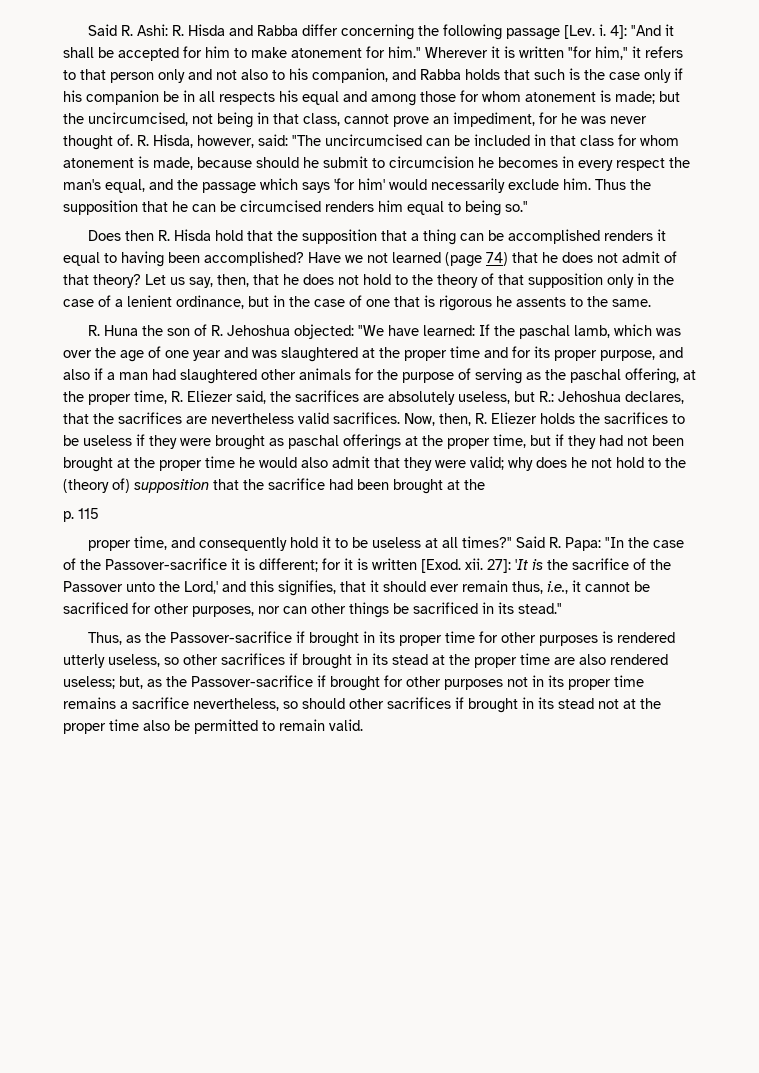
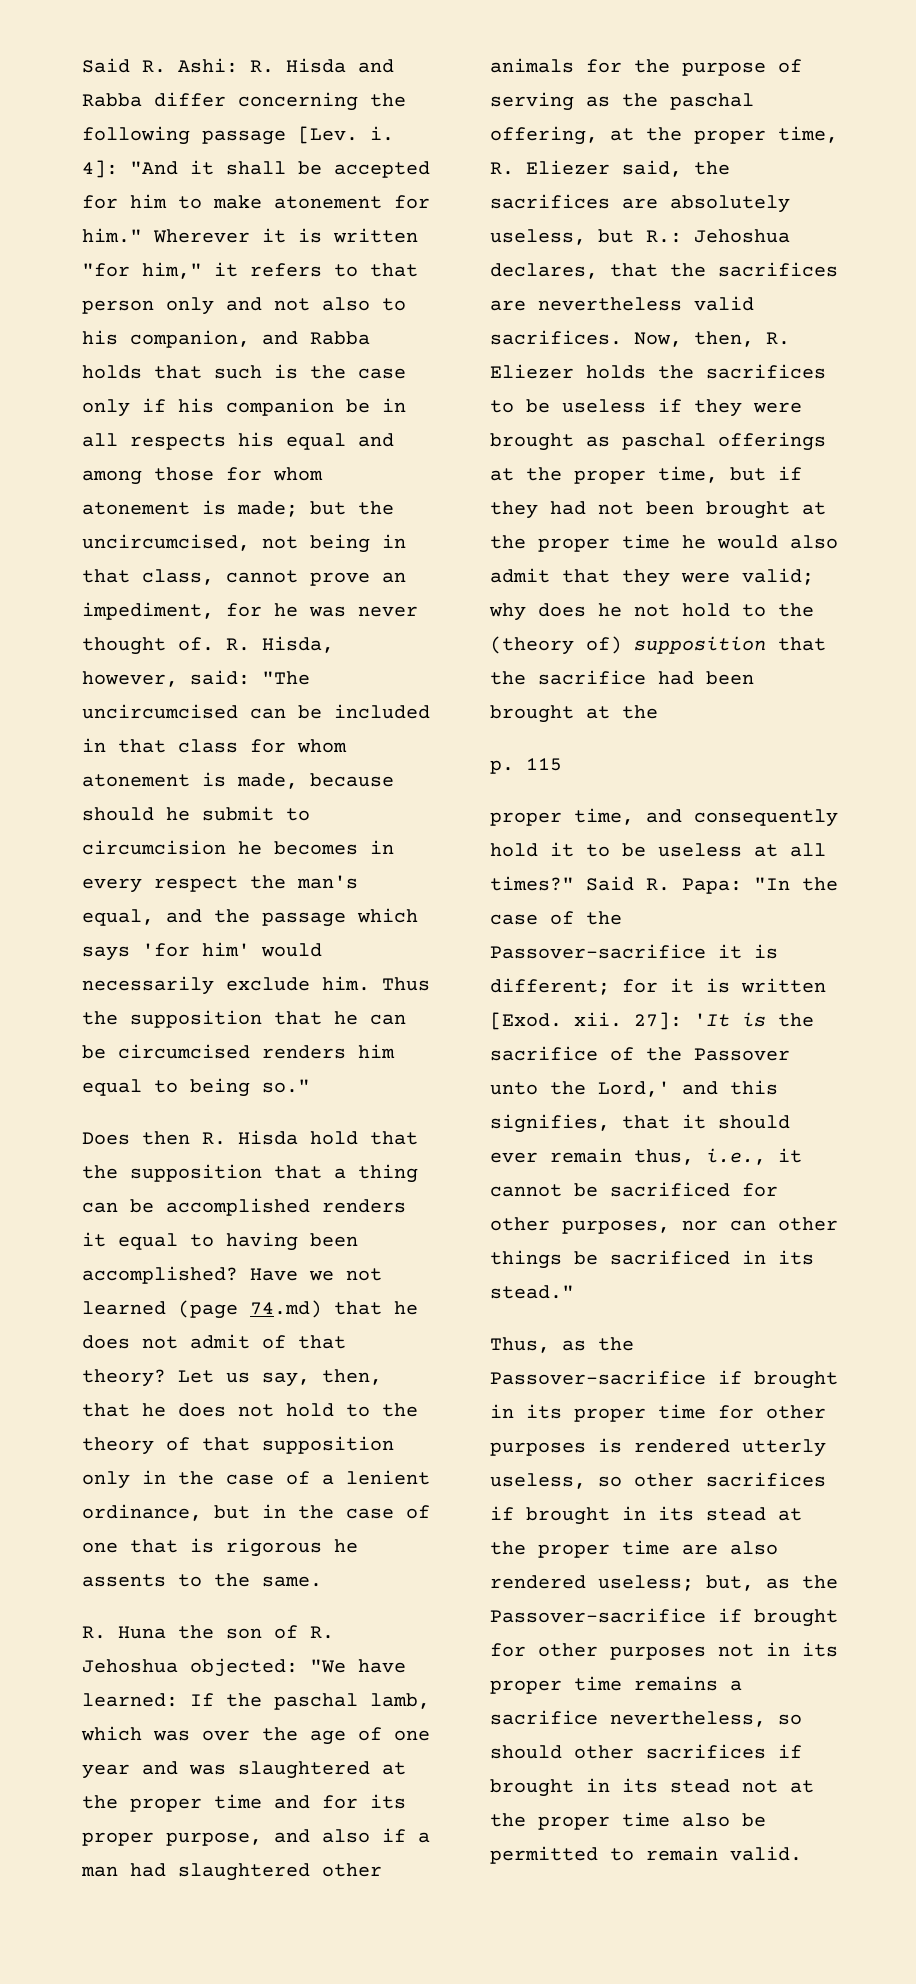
[486,252,508,266] 74) -> [250,1300,322,1318] 74.md)

